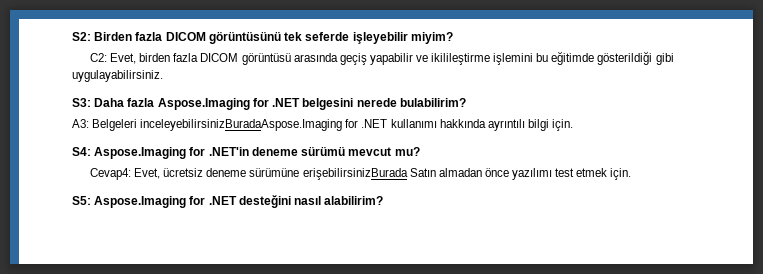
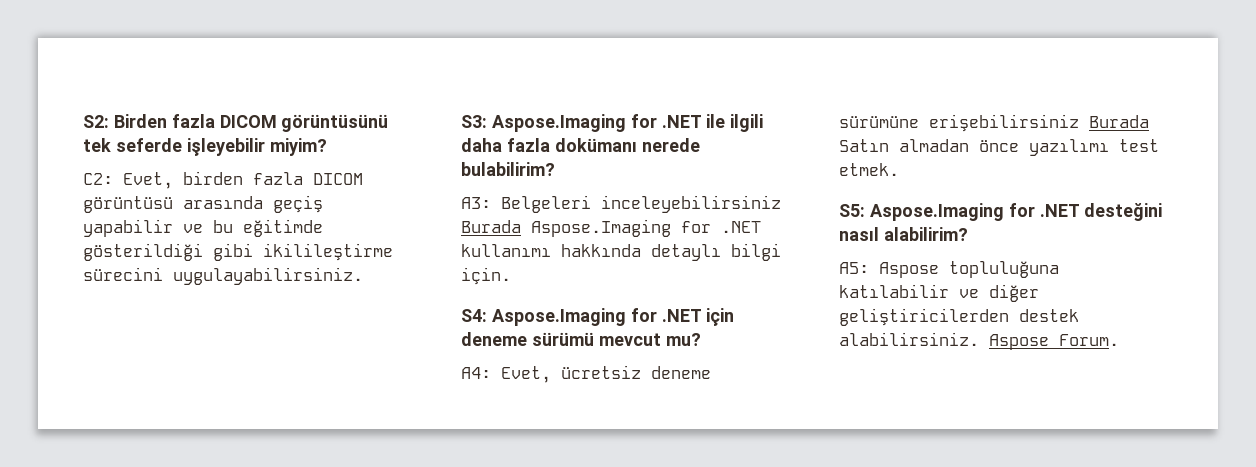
[431,53,534,65] ikilileştirme işlemini -> (203, 228) none
(674, 59) none -> [263,243,393,261] [83,267,163,281] ikilileştirme sürecini
[94,98,354,110] Daha fazla Aspose.Imaging for .NET belgesini -> [491,114,764,132] [461,138,637,152] Aspose.Imaging for .NET ile ilgili daha fazla dokümanı
[140,119,343,131] inceleyebilirsinizBuradaAspose.Imaging -> [601,195,781,213] [461,219,671,237] inceleyebilirsiniz Burada Aspose.Imaging
[487,119,525,131] ayrıntılı -> [651,244,721,261] detaylı
[208,147,249,156] .NET'in -> [661,308,735,326] .NET için
[90,168,132,180] Cevap4: -> [461,367,491,379] A4:
[302,168,408,180] erişebilirsinizBurada -> [929,114,1149,132] erişebilirsiniz Burada
[576,168,632,180] etmek için. -> [839,163,899,176] etmek.
(384, 200) none -> [839,261,1059,278] [839,284,1039,302] [839,308,1079,326] [839,332,1119,350] // A5: Aspose topluluğuna katılabilir ve diğer geliştiricilerden destek alabilirsiniz. Aspose Forum.

